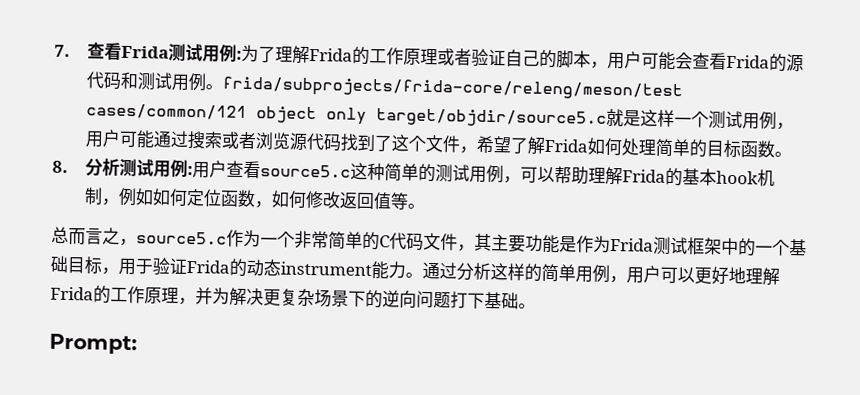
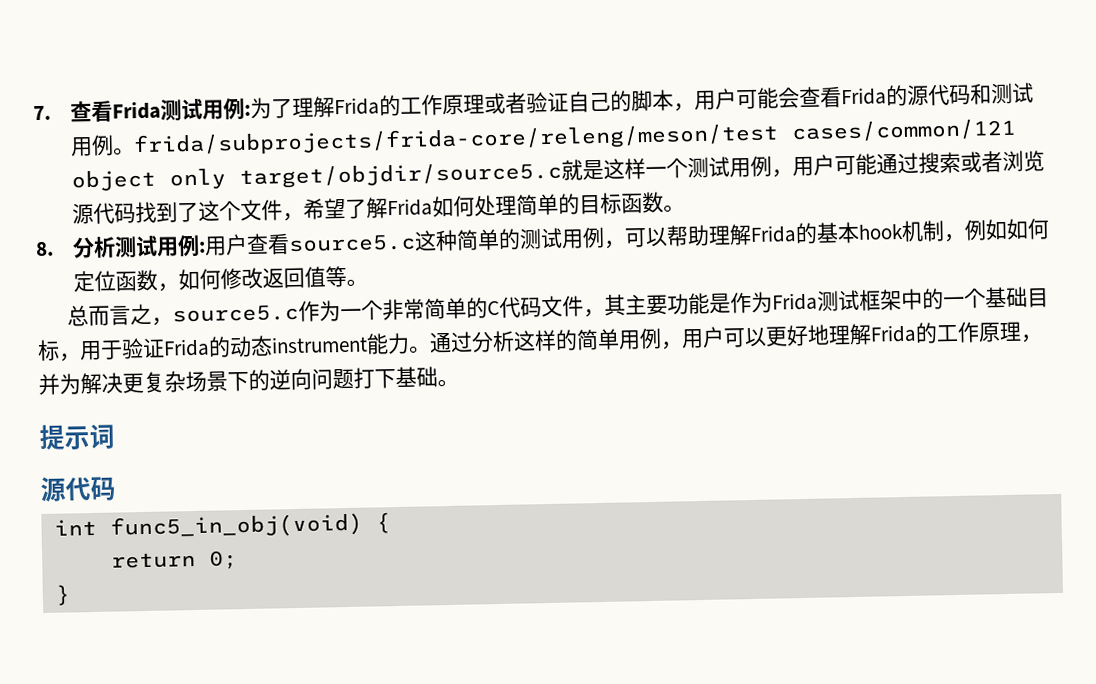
[49,333,137,355] Prompt: -> [39,423,116,451] [40,476,117,503] [53,512,391,540] [110,550,238,570] [54,584,71,606] 提示词 // 源代码 // int func5_in_obj(void) { // return 0; // }

